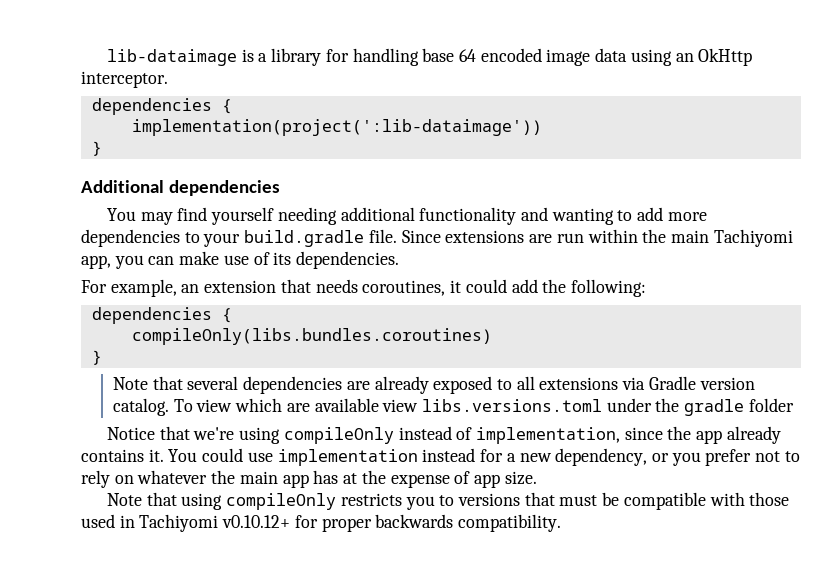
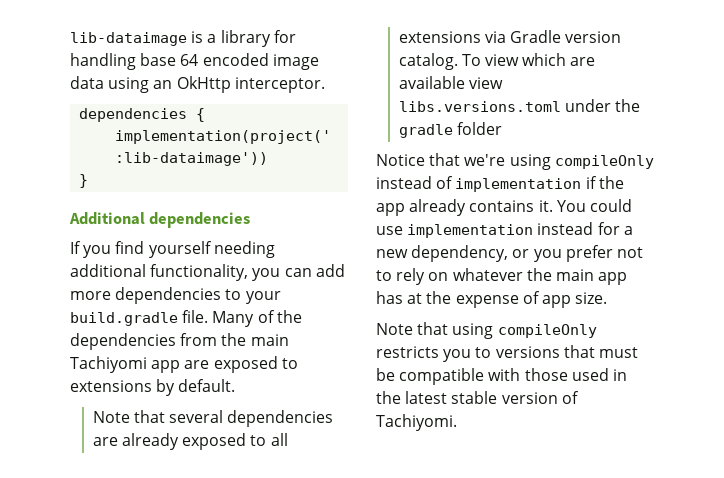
[106,208,173,225] You may -> [70,241,112,258] If you
[419,207,633,225] functionality and wanting to -> [150,264,312,281] functionality, you can
[401,229,793,247] [81,251,400,269] [81,279,646,297] [91,307,232,324] [131,328,492,345] [91,350,102,365] Since extensions are run within the main Tachiyomi app, you can make use of its dependencies. // For example, an extension that needs coroutines, it could add the following: // dependencies { // compileOnly(libs.bundles.coroutines) // } -> [212,310,302,327] [70,333,289,350] [70,356,298,373] [70,379,236,396] Many of the dependencies from the main Tachiyomi app are exposed to extensions by default.
[475,427,663,444] implementation, since -> [455,176,597,192] implementation if
[139,514,562,532] Tachiyomi v0.10.12+ for proper backwards compatibility. -> [376,391,579,404] [376,414,457,431] the latest stable version of Tachiyomi.

